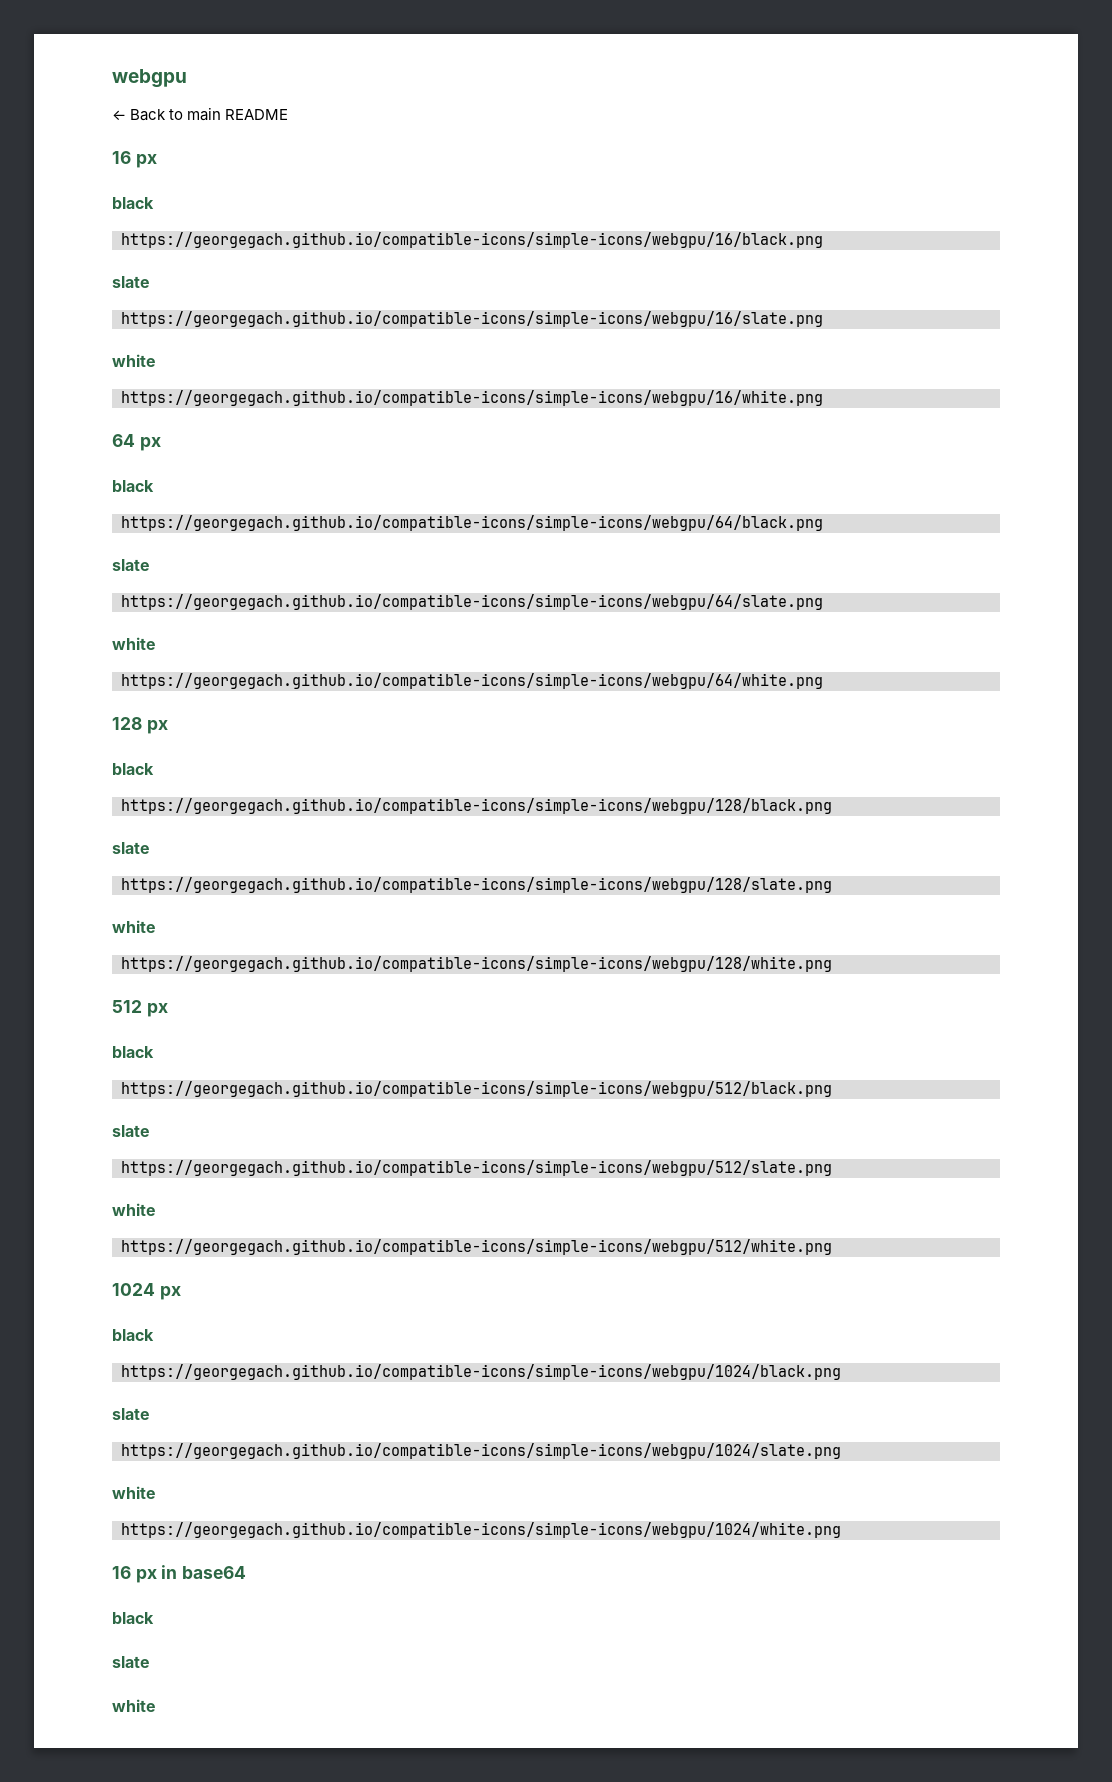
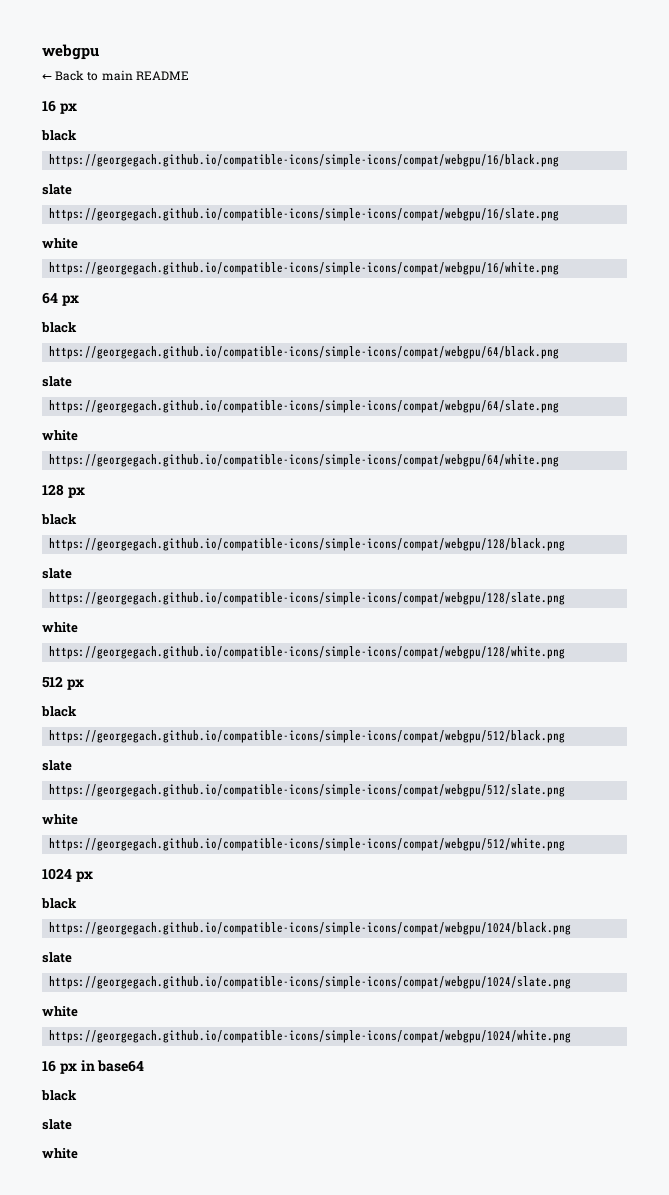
[121,232,823,248] [112,276,150,288] [121,311,823,327] [112,354,156,367] [121,390,823,406] https://georgegach.github.io/compatible-icons/simple-icons/webgpu/16/black.png // slate // https://georgegach.github.io/compatible-icons/simple-icons/webgpu/16/slate.png // white // https://georgegach.github.io/compatible-icons/simple-icons/webgpu/16/white.png -> [49,154,560,167] [42,184,72,195] [49,208,560,221] [42,238,78,249] [49,262,560,275] https://georgegach.github.io/compatible-icons/simple-icons/compat/webgpu/16/black.png // slate // https://georgegach.github.io/compatible-icons/simple-icons/compat/webgpu/16/slate.png // white // https://georgegach.github.io/compatible-icons/simple-icons/compat/webgpu/16/white.png
[121,515,823,531] [112,559,150,571] [121,594,823,610] [112,637,156,650] [121,673,823,689] https://georgegach.github.io/compatible-icons/simple-icons/webgpu/64/black.png // slate // https://georgegach.github.io/compatible-icons/simple-icons/webgpu/64/slate.png // white // https://georgegach.github.io/compatible-icons/simple-icons/webgpu/64/white.png -> [49,346,560,359] [42,376,72,387] [49,400,560,413] [42,430,78,441] [49,454,560,467] https://georgegach.github.io/compatible-icons/simple-icons/compat/webgpu/64/black.png // slate // https://georgegach.github.io/compatible-icons/simple-icons/compat/webgpu/64/slate.png // white // https://georgegach.github.io/compatible-icons/simple-icons/compat/webgpu/64/white.png
[121,798,832,814] [112,842,150,854] [121,877,832,893] [112,920,156,933] [121,956,832,972] https://georgegach.github.io/compatible-icons/simple-icons/webgpu/128/black.png // slate // https://georgegach.github.io/compatible-icons/simple-icons/webgpu/128/slate.png // white // https://georgegach.github.io/compatible-icons/simple-icons/webgpu/128/white.png -> [49,538,566,551] [42,568,72,579] [49,592,566,605] [42,622,78,633] [49,646,566,659] https://georgegach.github.io/compatible-icons/simple-icons/compat/webgpu/128/black.png // slate // https://georgegach.github.io/compatible-icons/simple-icons/compat/webgpu/128/slate.png // white // https://georgegach.github.io/compatible-icons/simple-icons/compat/webgpu/128/white.png
[121,1081,832,1097] [112,1125,150,1137] [121,1160,832,1176] [112,1203,156,1216] [121,1239,832,1255] https://georgegach.github.io/compatible-icons/simple-icons/webgpu/512/black.png // slate // https://georgegach.github.io/compatible-icons/simple-icons/webgpu/512/slate.png // white // https://georgegach.github.io/compatible-icons/simple-icons/webgpu/512/white.png -> [49,730,566,743] [42,760,72,771] [49,784,566,797] [42,814,78,825] [49,838,566,851] https://georgegach.github.io/compatible-icons/simple-icons/compat/webgpu/512/black.png // slate // https://georgegach.github.io/compatible-icons/simple-icons/compat/webgpu/512/slate.png // white // https://georgegach.github.io/compatible-icons/simple-icons/compat/webgpu/512/white.png
[121,1364,841,1380] [112,1408,150,1420] [121,1443,841,1459] [112,1486,156,1499] [121,1522,841,1538] https://georgegach.github.io/compatible-icons/simple-icons/webgpu/1024/black.png // slate // https://georgegach.github.io/compatible-icons/simple-icons/webgpu/1024/slate.png // white // https://georgegach.github.io/compatible-icons/simple-icons/webgpu/1024/white.png -> [49,922,572,935] [42,952,72,963] [49,976,572,989] [42,1006,78,1017] [49,1030,572,1043] https://georgegach.github.io/compatible-icons/simple-icons/compat/webgpu/1024/black.png // slate // https://georgegach.github.io/compatible-icons/simple-icons/compat/webgpu/1024/slate.png // white // https://georgegach.github.io/compatible-icons/simple-icons/compat/webgpu/1024/white.png

